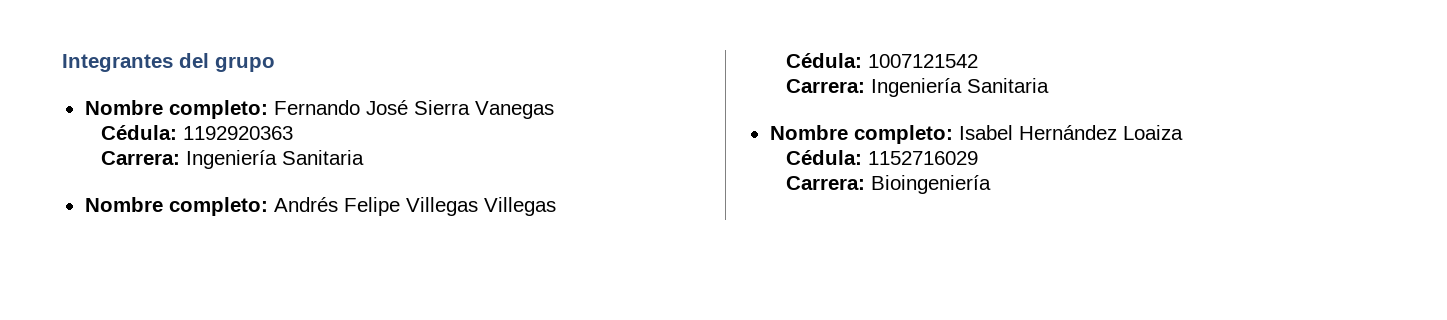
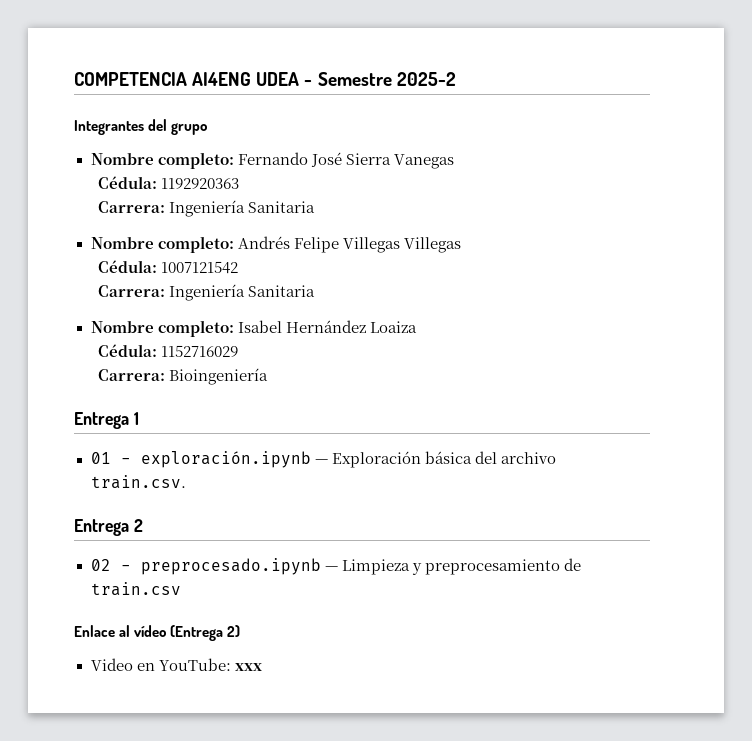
(62, 63) none -> [74,72,456,86] COMPETENCIA AI4ENG UDEA - Semestre 2025-2 //
(991, 184) none -> [74,412,139,429] [90,451,556,468] [90,475,186,489] [74,519,143,536] [90,558,581,575] [90,582,181,596] [74,625,241,641] [90,658,262,671] // Entrega 1 // 01 - exploración.ipynb — Exploración básica del archivo train.csv. // Entrega 2 // 02 - preprocesado.ipynb — Limpieza y preprocesamiento de train.csv // Enlace al vídeo (Entrega 2) // Video en YouTube: xxx

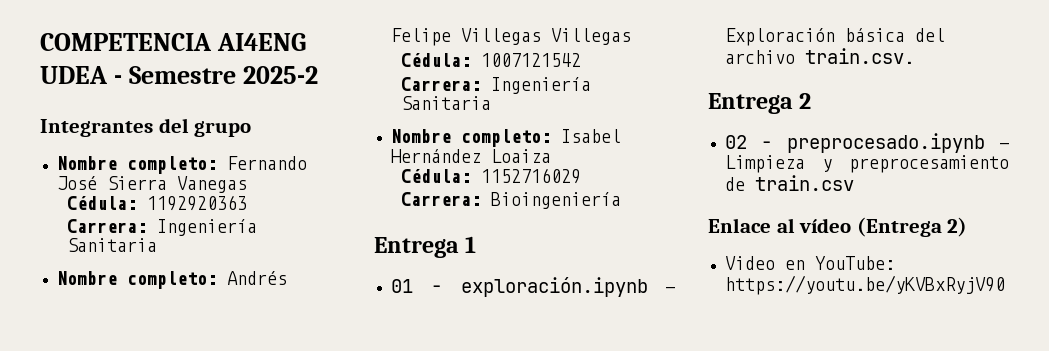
[234,663,262,671] xxx -> [724,275,1005,295] https://youtu.be/yKVBxRyjV90

